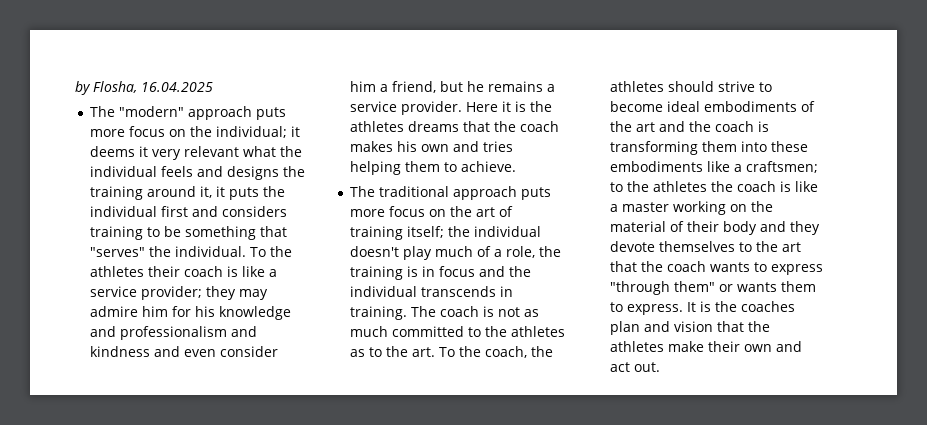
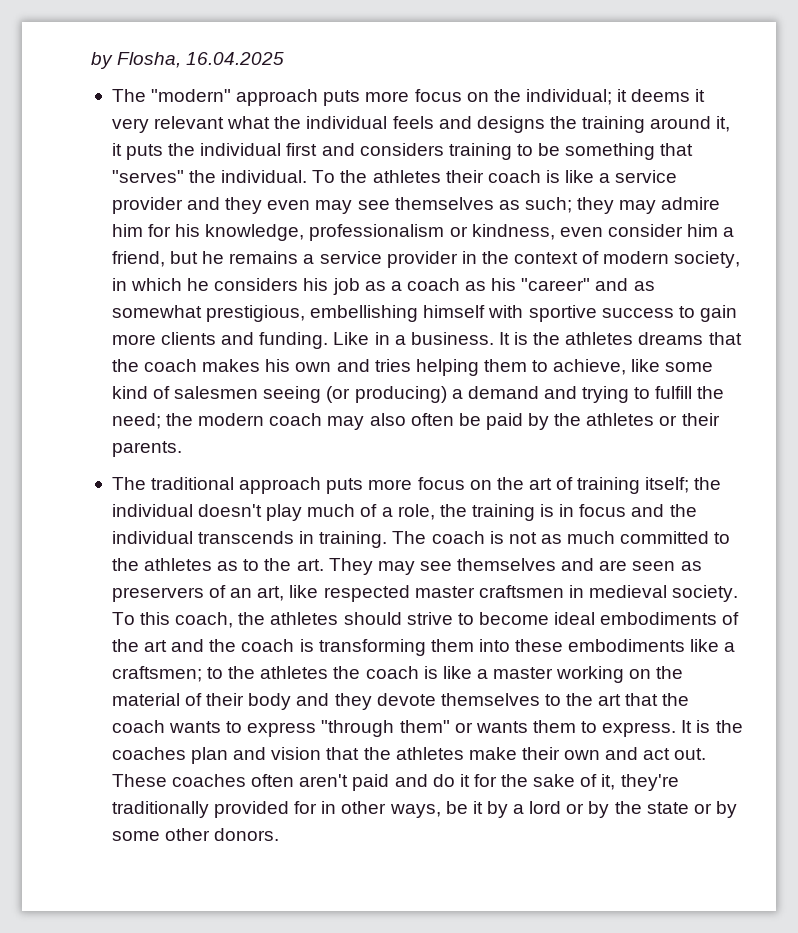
[141,286,203,300] provider; -> [111,197,572,214] provider and they even may see themselves as such;
[219,306,292,320] [90,326,258,340] [90,346,181,357] knowledge and professionalism and kindness and -> [205,224,555,241] knowledge, professionalism or kindness,
[401,101,512,115] provider. Here it -> [386,251,741,268] [111,278,655,295] [111,305,737,322] [111,332,510,349] provider in the context of modern society, in which he considers his job as a coach as his "career" and as somewhat prestigious, embellishing himself with sportive success to gain more clients and funding. Like in a business. It
[461,161,517,172] achieve. -> [553,359,714,375] [111,386,725,403] [111,413,720,430] [111,441,182,457] achieve, like some kind of salesmen seeing (or producing) a demand and trying to fulfill the need; the modern coach may also often be paid by the athletes or their parents.
[439,346,482,357] To the -> [328,558,702,575] [111,585,739,602] [111,612,171,625] They may see themselves and are seen as preservers of an art, like respected master craftsmen in medieval society. To this
(661, 367) none -> [111,774,679,791] [111,801,737,818] [111,828,280,841] These coaches often aren't paid and do it for the sake of it, they're traditionally provided for in other ways, be it by a lord or by the state or by some other donors.

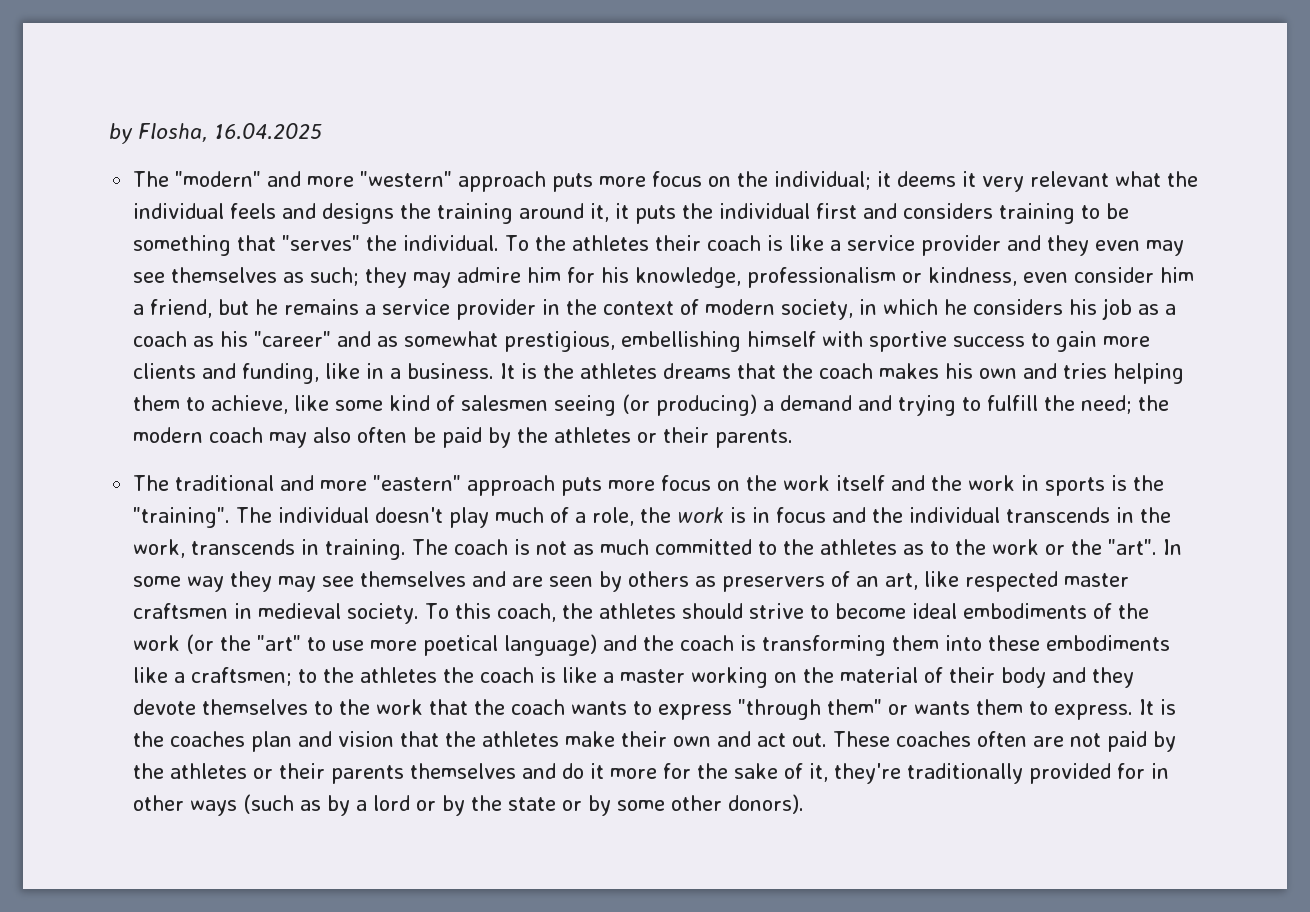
(232, 95) none -> [267,171,453,187] and more "western"
[259,332,370,349] funding. Like -> [242,363,361,384] funding, like
[239,477,722,494] approach puts more focus on the art of training itself; the -> [280,475,1165,496] [133,507,273,528] and more "eastern" approach puts more focus on the work itself and the work in sports is the "training". The
[471,504,535,521] training -> [677,507,725,523] work
(315, 537) none -> [1140,507,1172,523] [133,539,320,558] the work, transcends in
[296,558,373,575] art. They -> [992,539,1183,555] [133,571,273,592] work or the "art". In some way they
(676, 566) none -> [599,571,690,592] by others
[144,640,168,652] art -> [133,634,598,656] work (or the "art" to use more poetical language)
[598,694,622,706] art -> [376,699,424,715] work
[299,774,390,791] aren't paid -> [1033,731,1177,752] [133,763,517,784] are not paid by the athletes or their parents themselves
(470, 780) none -> [610,768,658,779] more
[389,801,483,818] ways, be it -> [190,794,322,816] ways (such as
[214,828,280,841] donors. -> [728,794,805,814] donors).

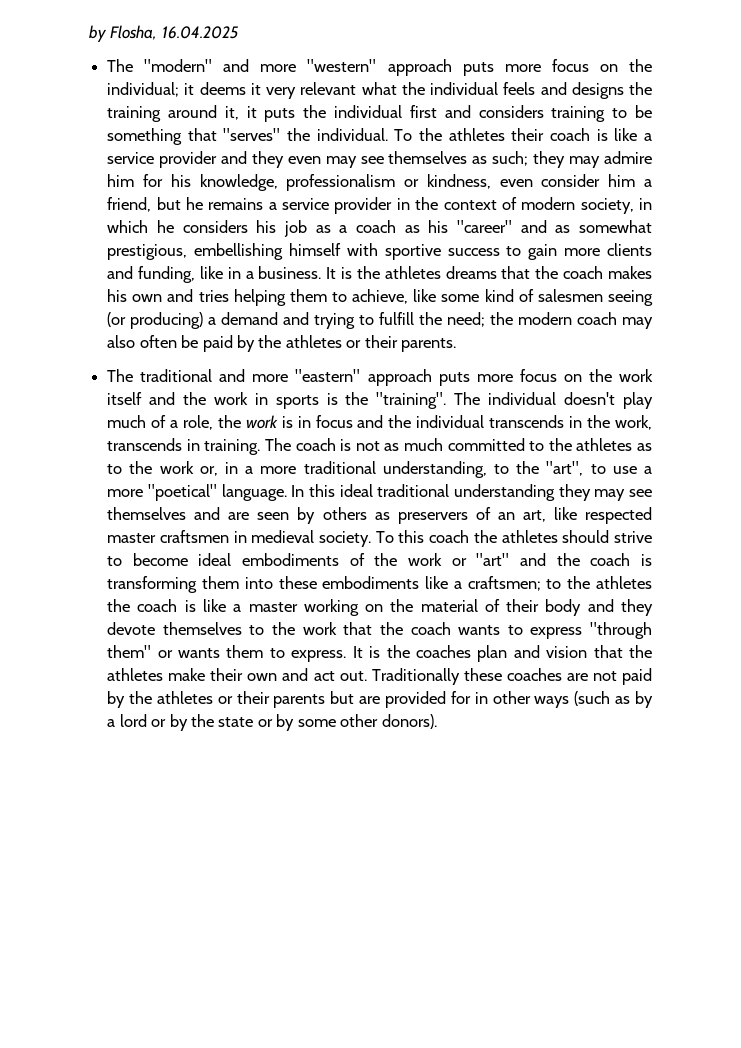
[1045,539,1183,555] [133,576,225,592] or the "art". In some way -> [199,461,652,478] [107,484,555,501] or, in a more traditional understanding, to the "art", to use a more "poetical" language. In this ideal traditional understanding
[497,603,557,622] coach, -> [429,530,470,543] coach
[186,634,598,656] (or the "art" to use more poetical language) -> [451,553,510,566] or "art"
[833,731,1028,747] These coaches often -> [371,668,562,685] Traditionally these coaches
[410,763,1024,784] themselves and do it more for the sake of it, they're traditionally -> [330,691,381,704] but are

